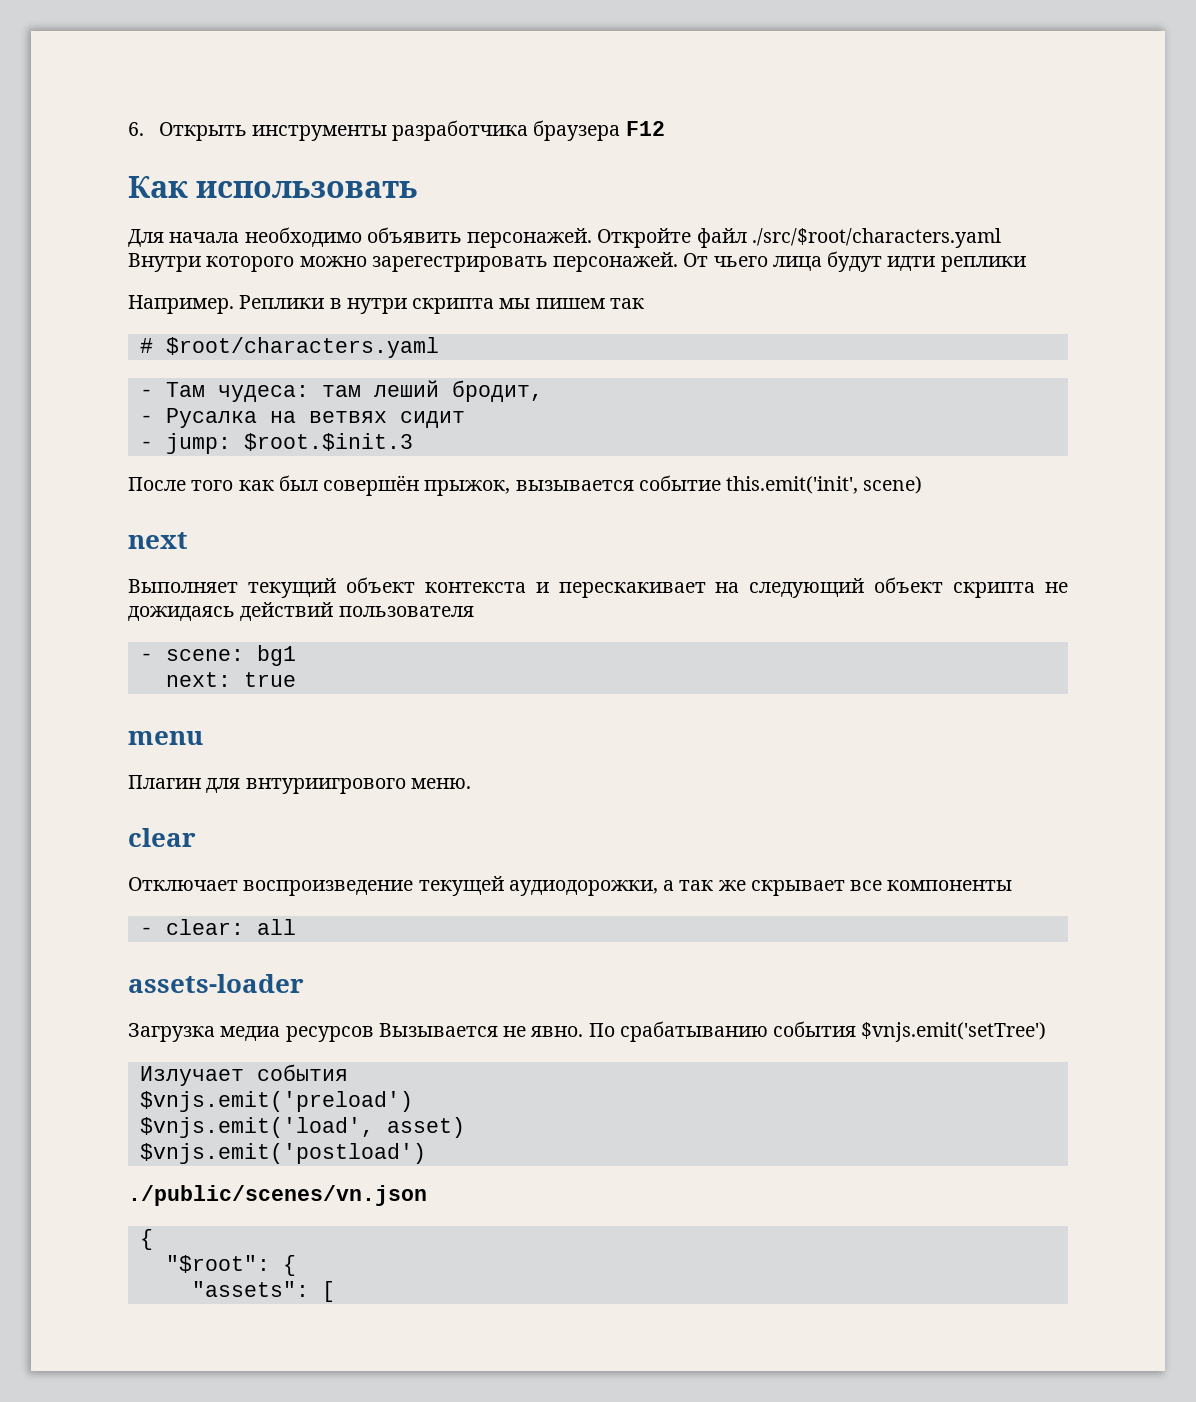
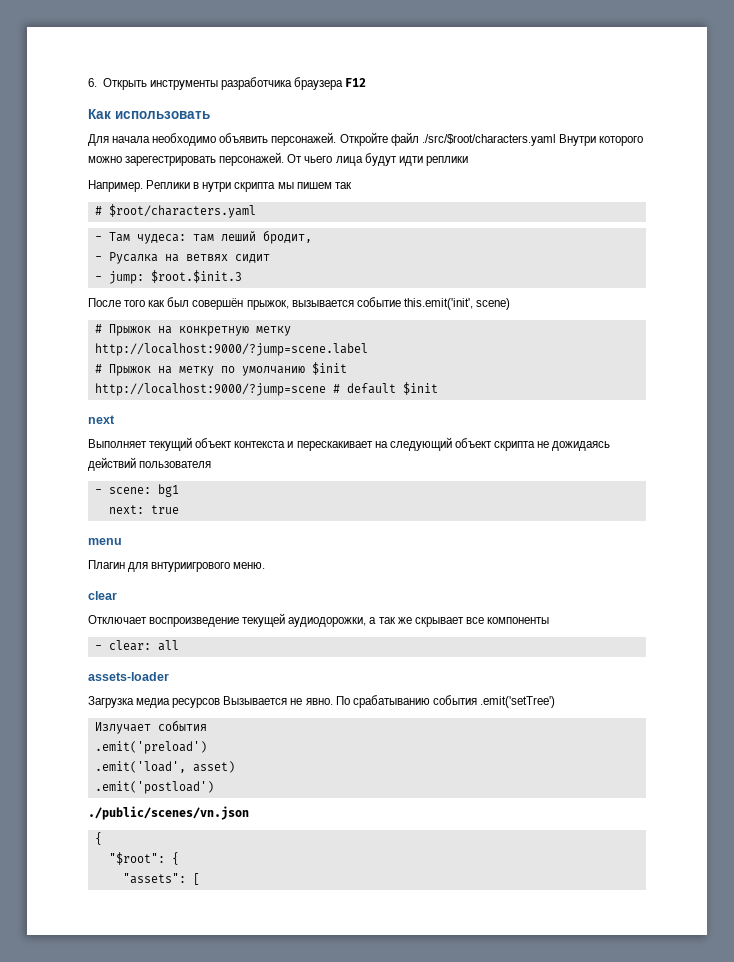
(923, 485) none -> [94,324,291,336] [94,343,368,356] [94,362,347,376] [94,382,438,396] // # Прыжок на конкретную метку // http://localhost:9000/?jump=scene.label // # Прыжок на метку по умолчанию $init // http://localhost:9000/?jump=scene # default $init
[861,1022,1047,1042] $vnjs.emit('setTree') -> [479,696,555,708] .emit('setTree')
[139,1091,413,1112] [139,1117,374,1138] $vnjs.emit('preload') // $vnjs.emit('load', -> [94,741,207,754] [94,761,186,773] .emit('preload') // .emit('load',
[139,1143,426,1164] $vnjs.emit('postload') -> [94,781,214,794] .emit('postload')

